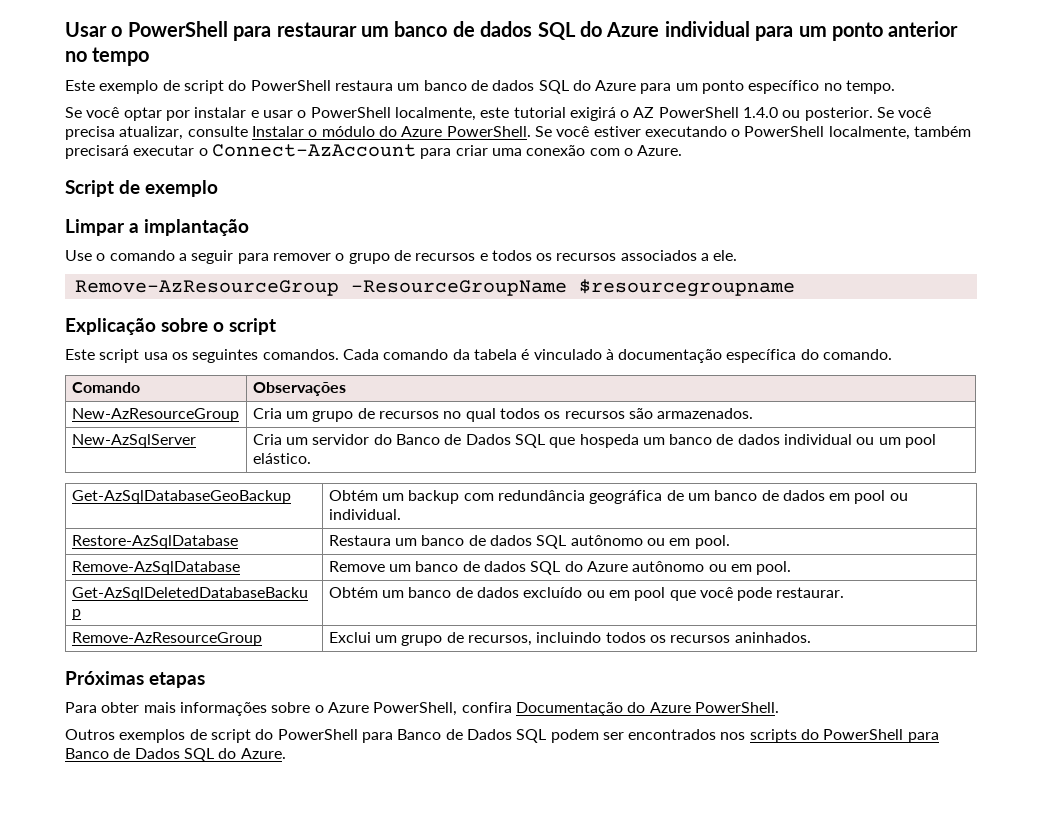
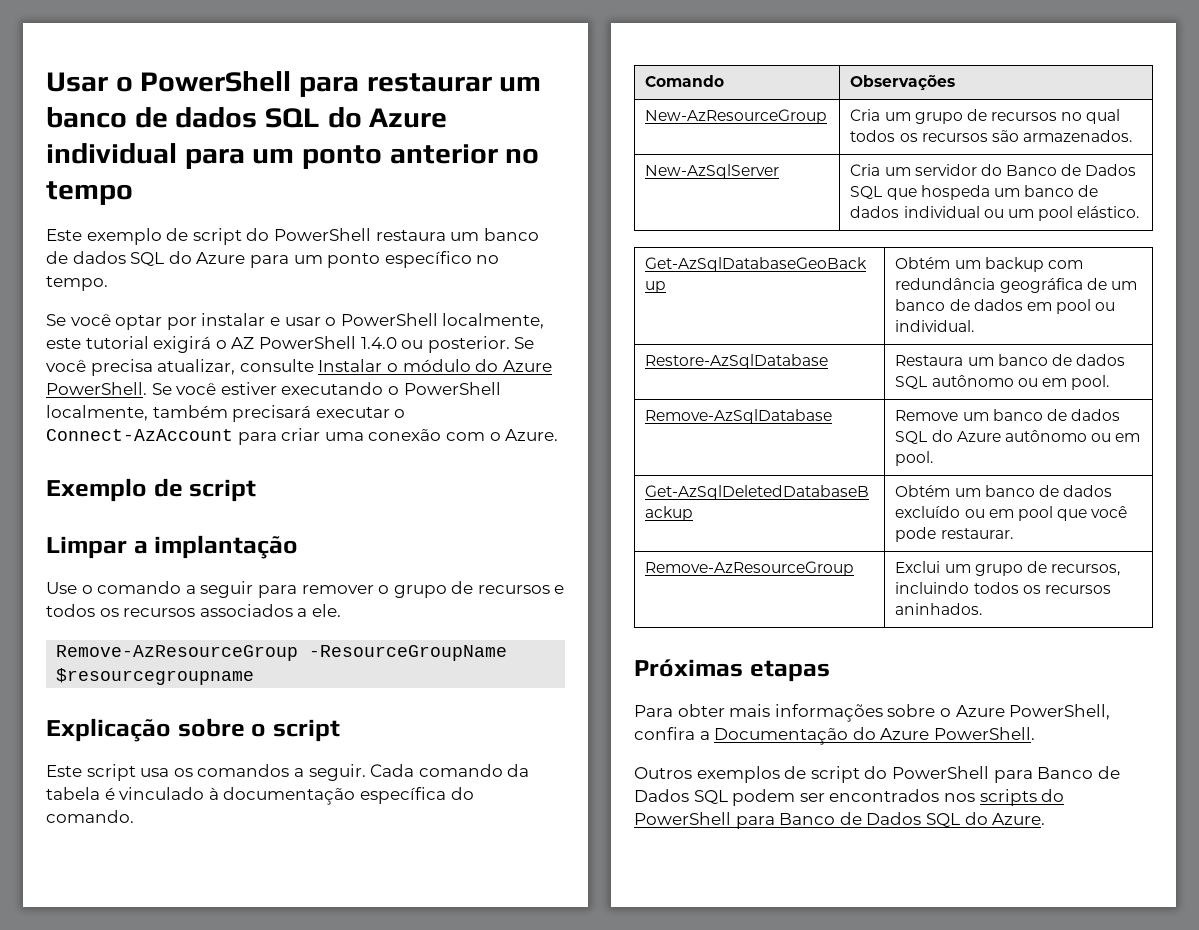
[65,180,218,197] Script de exemplo -> [46,478,257,502] Exemplo de script
[192,349,339,363] seguintes comandos. -> [197,764,366,781] comandos a seguir.
(512, 707) none -> [699,731,710,740] a

